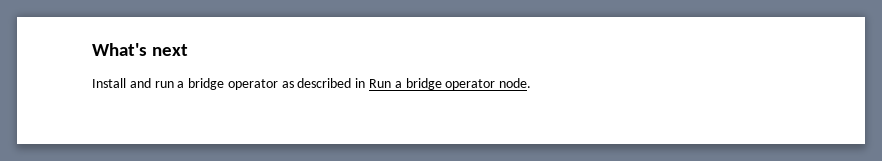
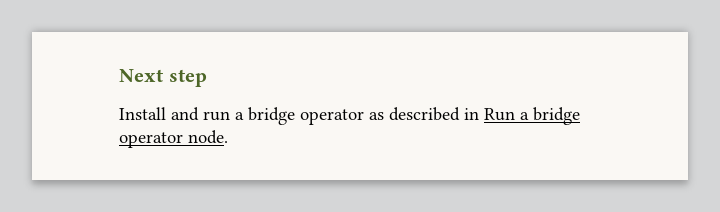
[92,43,189,56] What's next -> [119,69,207,87] Next step

